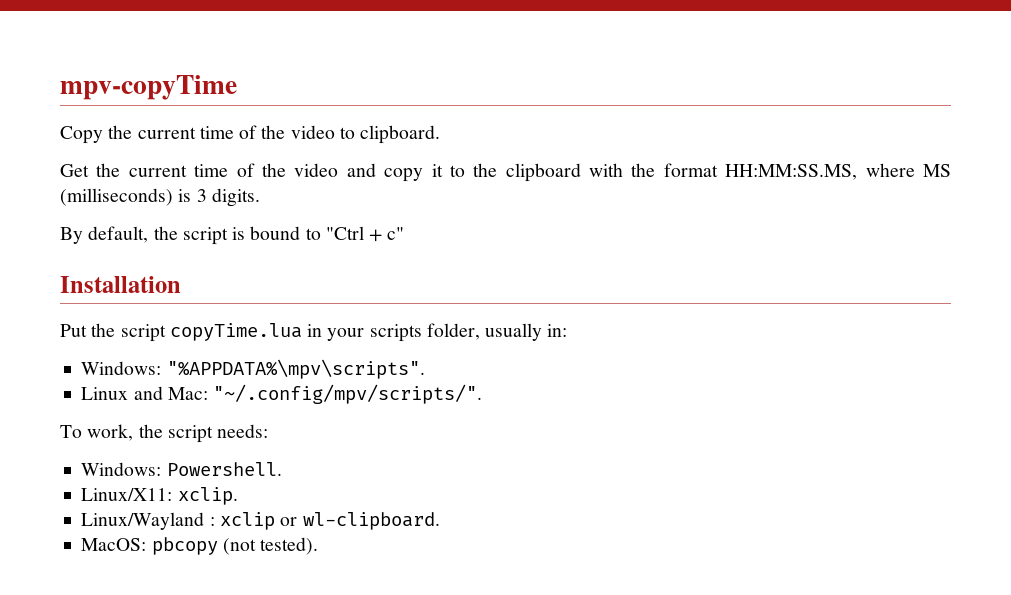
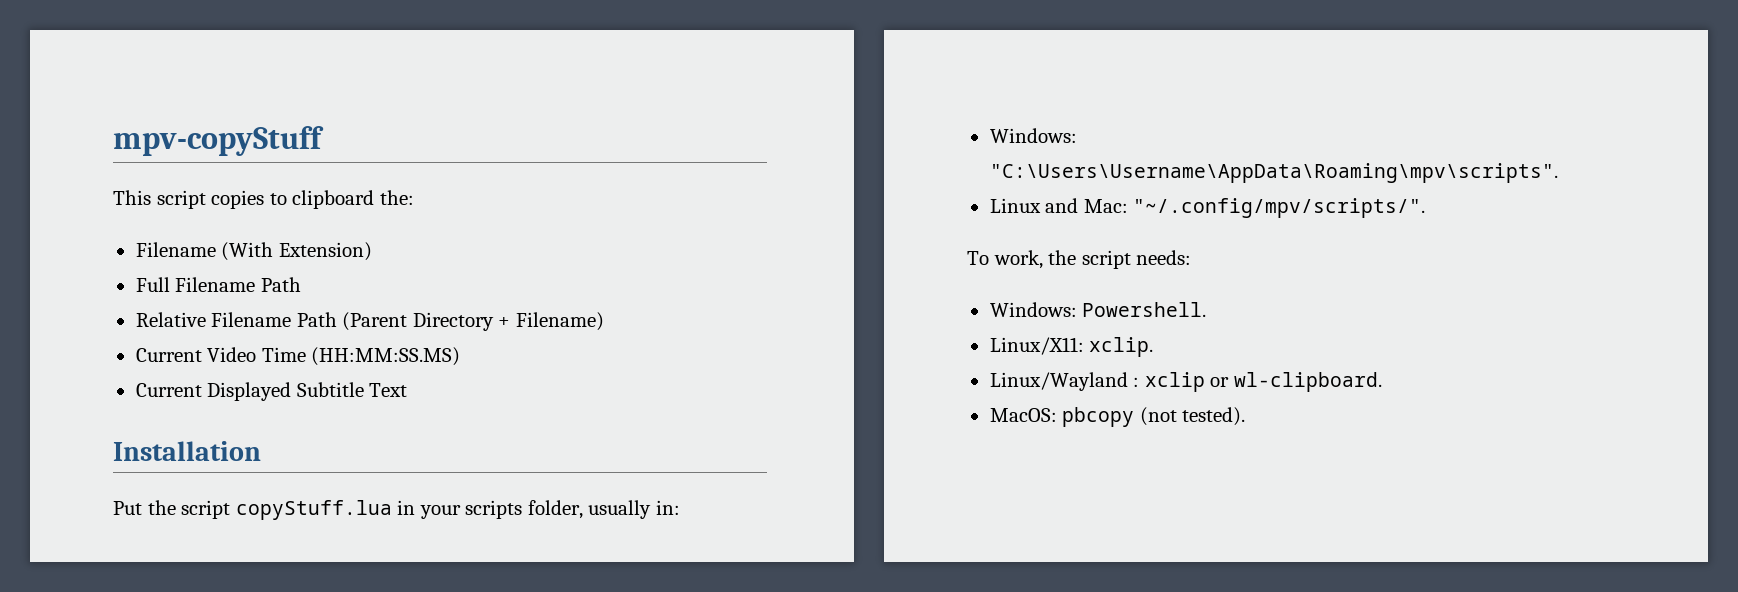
[60,75,237,100] [60,125,441,144] [60,163,952,182] [60,188,260,207] [60,226,405,245] mpv-copyTime // Copy the current time of the video to clipboard. // Get the current time of the video and copy it to the clipboard with the format HH:MM:SS.MS, where MS (milliseconds) is 3 digits. // By default, the script is bound to "Ctrl + c" -> [113,126,324,156] [113,190,414,209] [135,242,372,261] [135,277,301,292] [135,312,604,331] [135,347,461,366] [135,382,408,401] mpv-copyStuff // This script copies to clipboard the: // Filename (With Extension) // Full Filename Path // Relative Filename Path (Parent Directory + Filename) // Current Video Time (HH:MM:SS.MS) // Current Displayed Subtitle Text
[169,323,302,341] copyTime.lua -> [235,500,392,520] copyStuff.lua
[166,359,425,379] "%APPDATA%\mpv\scripts". -> [989,163,1558,183] "C:\Users\Username\AppData\Roaming\mpv\scripts".

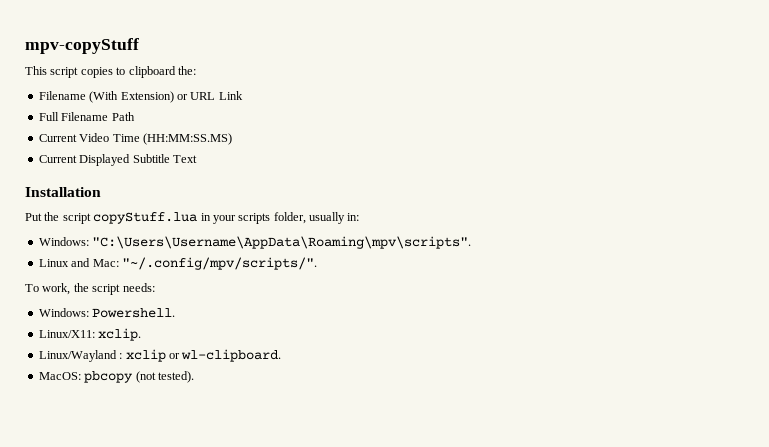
(372, 251) none -> [176,91,243,100] or URL Link
[135,312,604,331] // Relative Filename Path (Parent Directory + Filename) -> (135, 116) none

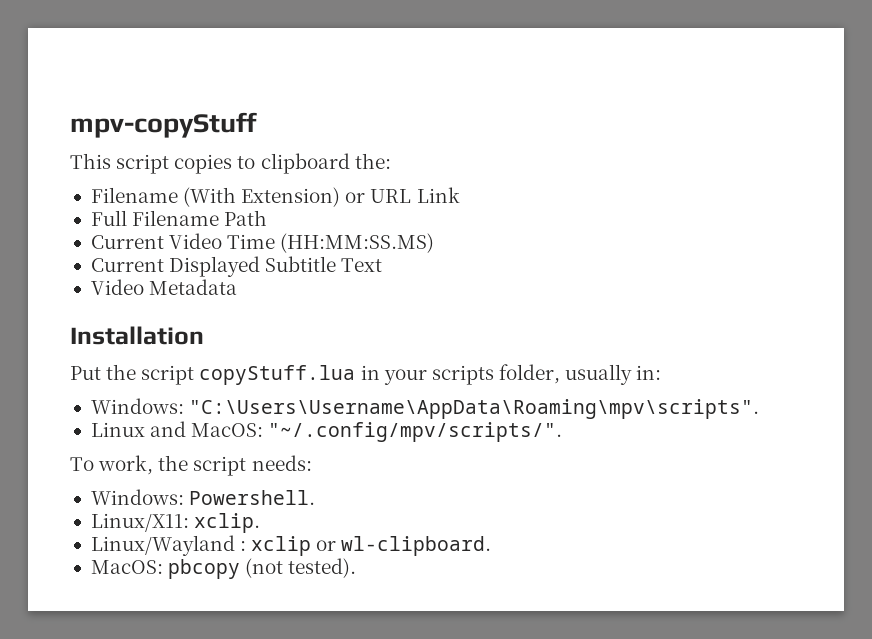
(197, 159) none -> [90,279,238,295] // Video Metadata
[92,259,119,267] Mac: -> [191,423,264,437] MacOS:

